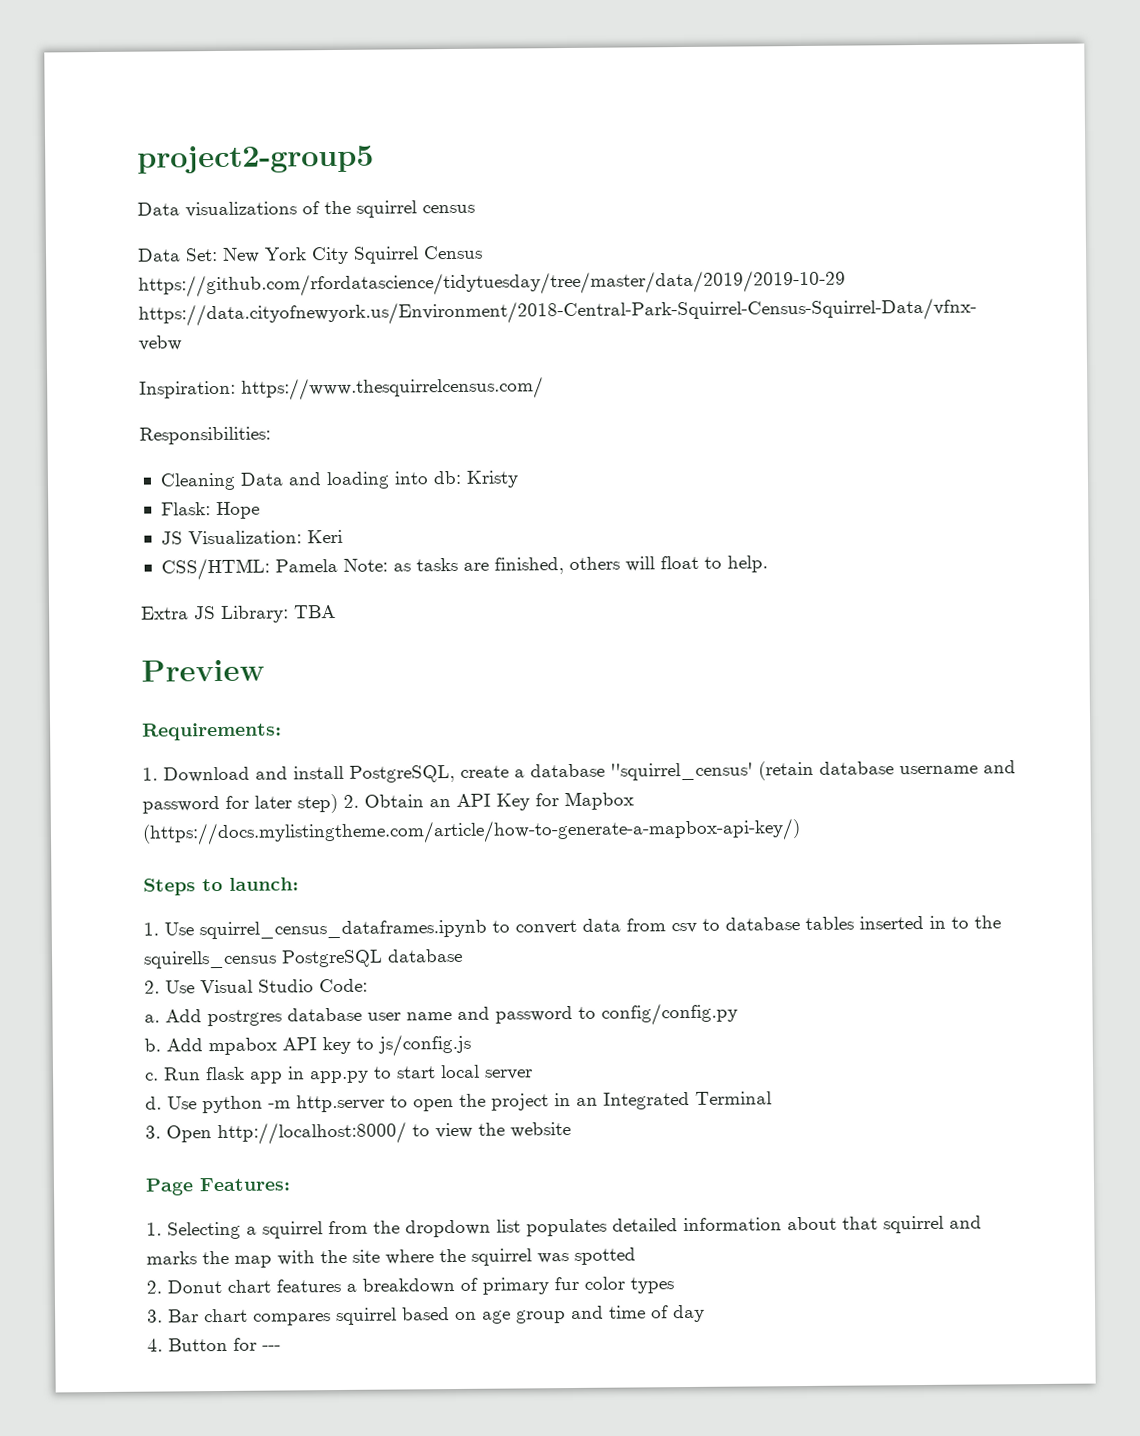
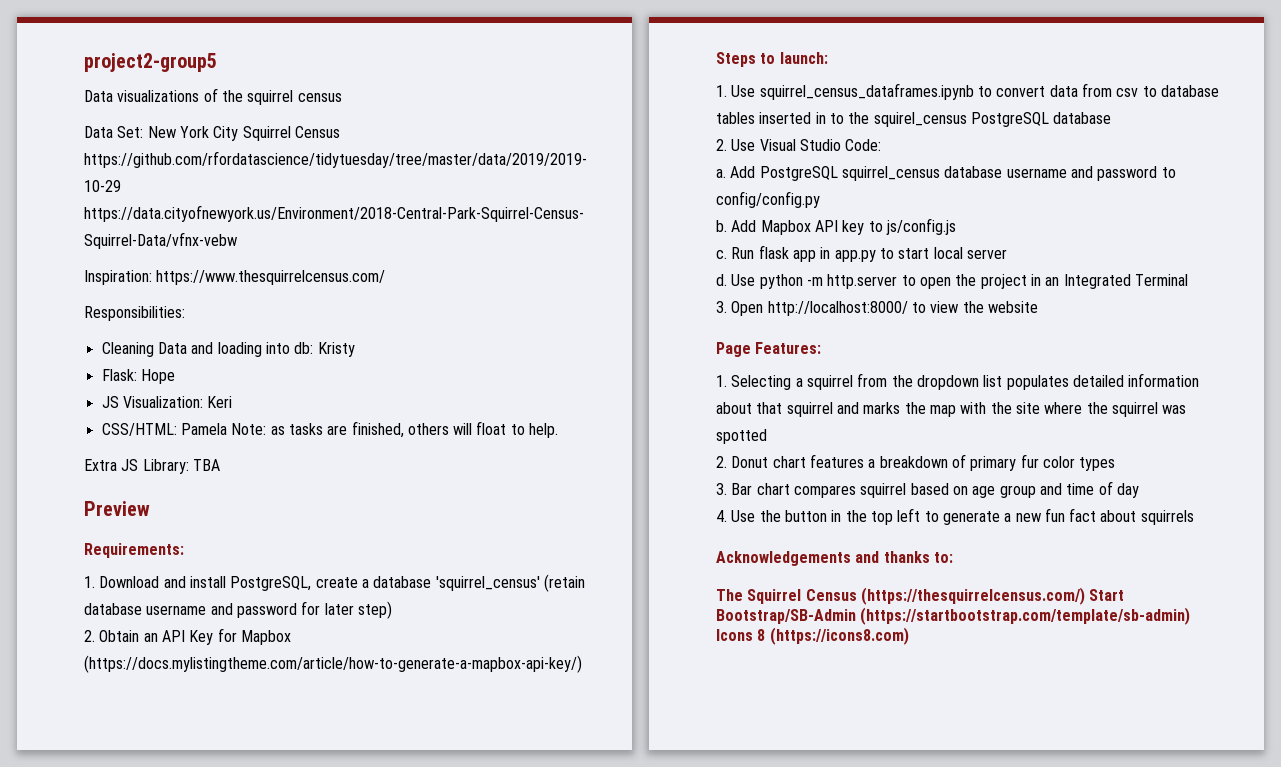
[610,762,753,781] ''squirrel_census' -> [435,576,540,591] 'squirrel_census'
(338, 803) none -> (392, 610) //
[143,950,277,969] squirells_census -> [873,112,967,127] squirel_census
[207,1007,452,1027] postrgres database user name -> [759,166,1067,181] PostgreSQL squirrel_census database username
[208,1037,277,1056] mpabox -> [760,220,811,235] Mapbox
[168,1337,281,1352] Button for --- -> [731,508,1194,525] [716,551,953,566] [716,587,1125,605] [716,607,1191,625] [716,627,909,645] Use the button in the top left to generate a new fun fact about squirrels // Acknowledgements and thanks to: // The Squirrel Census (https://thesquirrelcensus.com/) Start Bootstrap/SB-Admin (https://startbootstrap.com/template/sb-admin) Icons 8 (https://icons8.com)

